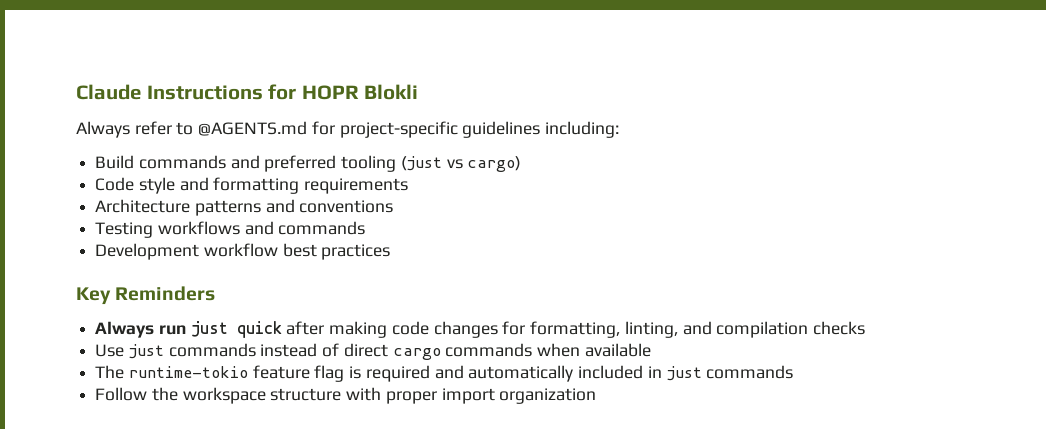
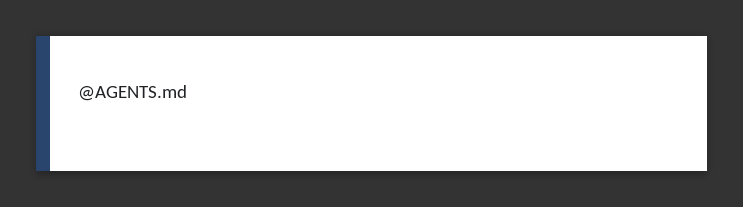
[76,84,419,100] [76,121,620,138] [95,155,522,172] [95,177,409,194] [95,199,394,216] [95,221,366,238] [95,243,391,260] [76,286,216,305] [95,321,865,338] [95,343,651,360] [95,365,794,382] [95,387,597,404] Claude Instructions for HOPR Blokli // Always refer to @AGENTS.md for project-specific guidelines including: // Build commands and preferred tooling (just vs cargo) // Code style and formatting requirements // Architecture patterns and conventions // Testing workflows and commands // Development workflow best practices // Key Reminders // Always run just quick after making code changes for formatting, linting, and compilation checks // Use just commands instead of direct cargo commands when available // The runtime-tokio feature flag is required and automatically included in just commands // Follow the workspace structure with proper import organization -> [78,85,187,101] @AGENTS.md

